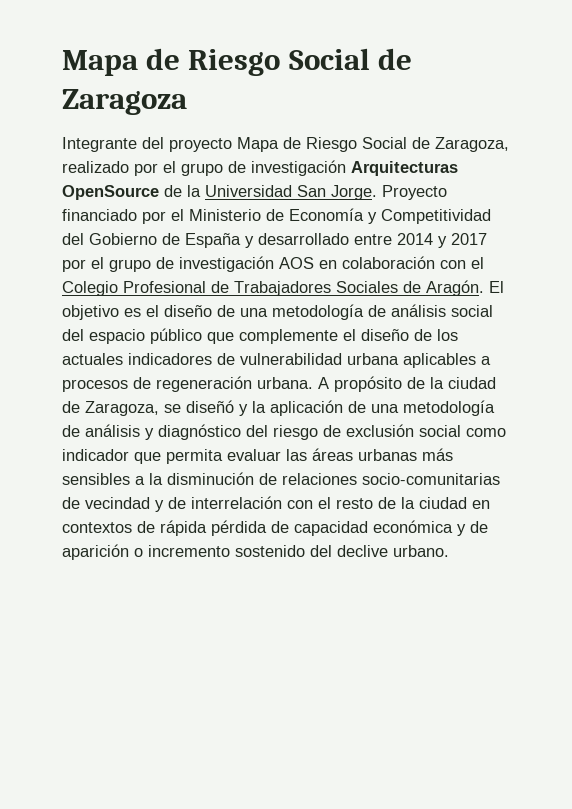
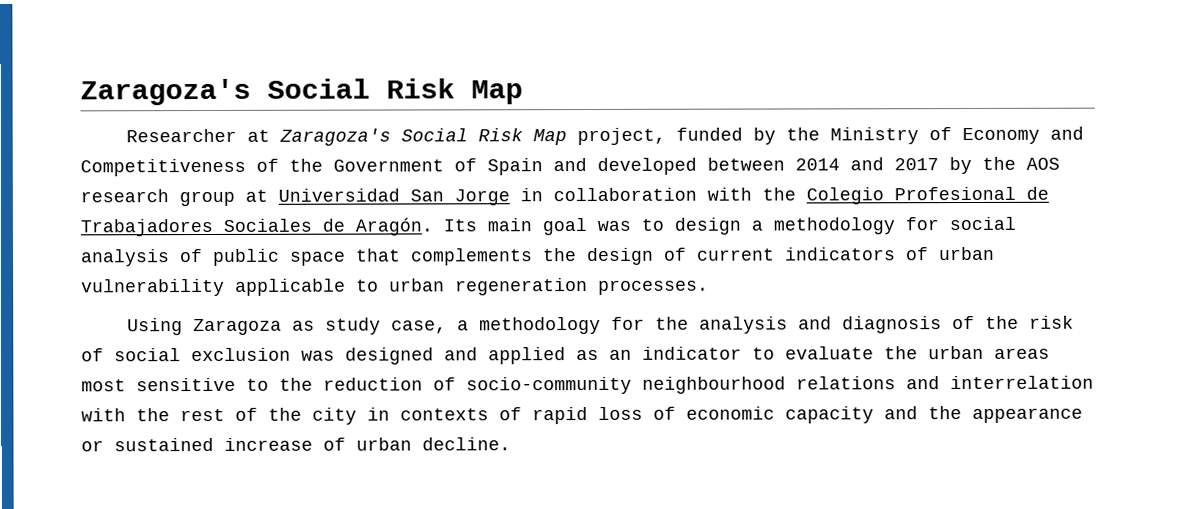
[62,48,412,76] [62,89,187,115] [62,137,509,152] [62,160,458,176] [62,185,447,200] [62,208,491,224] [62,233,487,248] [62,256,484,272] Mapa de Riesgo Social de Zaragoza // Integrante del proyecto Mapa de Riesgo Social de Zaragoza, realizado por el grupo de investigación Arquitecturas OpenSource de la Universidad San Jorge. Proyecto financiado por el Ministerio de Economía y Competitividad del Gobierno de España y desarrollado entre 2014 y 2017 por el grupo de investigación AOS en colaboración con el -> [80,78,523,106] [126,126,1085,146] [80,156,1060,177] [80,187,796,207] Zaragoza's Social Risk Map // Researcher at Zaragoza's Social Risk Map project, funded by the Ministry of Economy and Competitiveness of the Government of Spain and developed between 2014 and 2017 by the AOS research group at Universidad San Jorge in collaboration with the
[489,281,504,293] [62,304,493,320] [62,328,458,344] [62,353,491,368] [62,376,496,392] [62,400,495,416] [62,424,506,440] [62,448,453,464] [62,472,500,485] [62,496,490,512] [62,520,488,536] [62,544,449,560] El objetivo es el diseño de una metodología de análisis social del espacio público que complemente el diseño de los actuales indicadores de vulnerabilidad urbana aplicables a procesos de regeneración urbana. A propósito de la ciudad de Zaragoza, se diseñó y la aplicación de una metodología de análisis y diagnóstico del riesgo de exclusión social como indicador que permita evaluar las áreas urbanas más sensibles a la disminución de relaciones socio-comunitarias de vecindad y de interrelación con el resto de la ciudad en contextos de rápida pérdida de capacidad económica y de aparición o incremento sostenido del declive urbano. -> [443,216,1016,236] [80,246,995,267] [81,278,709,297] [127,315,1075,336] [81,345,1050,365] [81,375,1094,395] [81,406,1083,425] [81,437,511,452] Its main goal was to design a methodology for social analysis of public space that complements the design of current indicators of urban vulnerability applicable to urban regeneration processes. // Using Zaragoza as study case, a methodology for the analysis and diagnosis of the risk of social exclusion was designed and applied as an indicator to evaluate the urban areas most sensitive to the reduction of socio-community neighbourhood relations and interrelation with the rest of the city in contexts of rapid loss of economic capacity and the appearance or sustained increase of urban decline.

